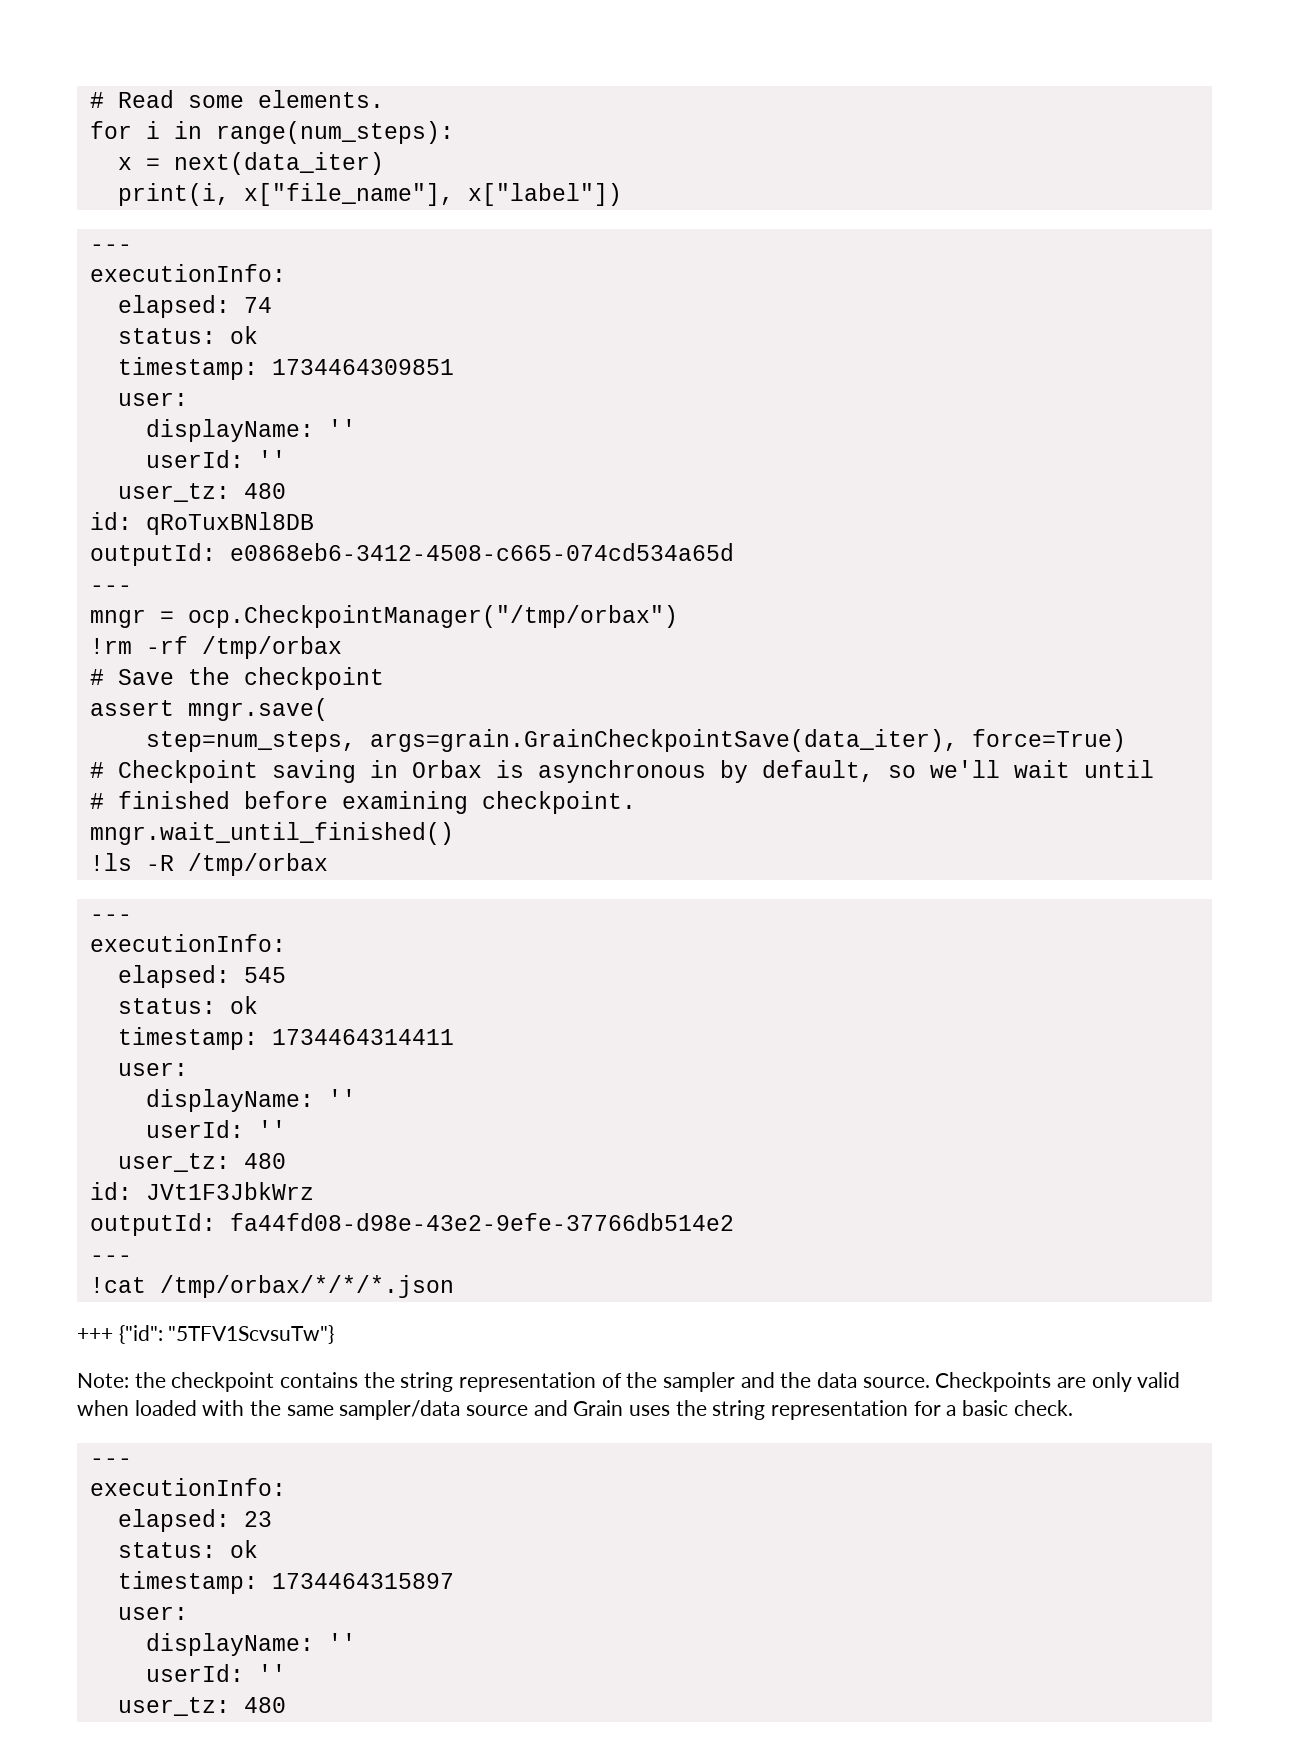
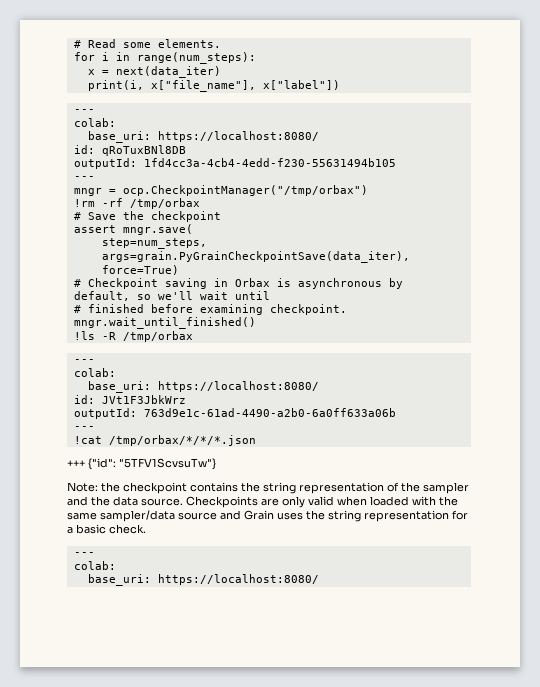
[89,264,286,282] [117,295,272,318] [117,326,258,344] [117,357,454,380] [117,392,188,406] [145,419,356,442] [145,450,286,468] [117,483,286,502] executionInfo: // elapsed: 74 // status: ok // timestamp: 1734464309851 // user: // displayName: '' // userId: '' // user_tz: 480 -> [73,118,116,127] [87,131,319,143] colab: // base_uri: https://localhost:8080/
[229,543,734,561] e0868eb6-3412-4508-c665-074cd534a65d -> [143,158,396,167] 1fd4cc3a-4cb4-4edd-f230-55631494b105
[369,729,958,752] args=grain.GrainCheckpointSave(data_iter), -> [101,251,410,263] args=grain.PyGrainCheckpointSave(data_iter),
[89,934,286,952] [117,965,286,988] [117,996,258,1014] [117,1027,454,1050] [117,1062,188,1076] [145,1089,356,1112] [145,1120,286,1138] [117,1153,286,1172] executionInfo: // elapsed: 545 // status: ok // timestamp: 1734464314411 // user: // displayName: '' // userId: '' // user_tz: 480 -> [73,368,116,377] [87,381,319,393] colab: // base_uri: https://localhost:8080/
[229,1213,734,1231] fa44fd08-d98e-43e2-9efe-37766db514e2 -> [143,408,396,417] 763d9e1c-61ad-4490-a2b0-6a0ff633a06b
[89,1478,286,1496] [117,1509,272,1532] [117,1540,258,1558] [117,1571,454,1594] [117,1606,188,1620] [145,1633,356,1656] [145,1664,286,1682] [117,1697,286,1716] executionInfo: // elapsed: 23 // status: ok // timestamp: 1734464315897 // user: // displayName: '' // userId: '' // user_tz: 480 -> [73,561,116,570] [87,574,319,586] colab: // base_uri: https://localhost:8080/

